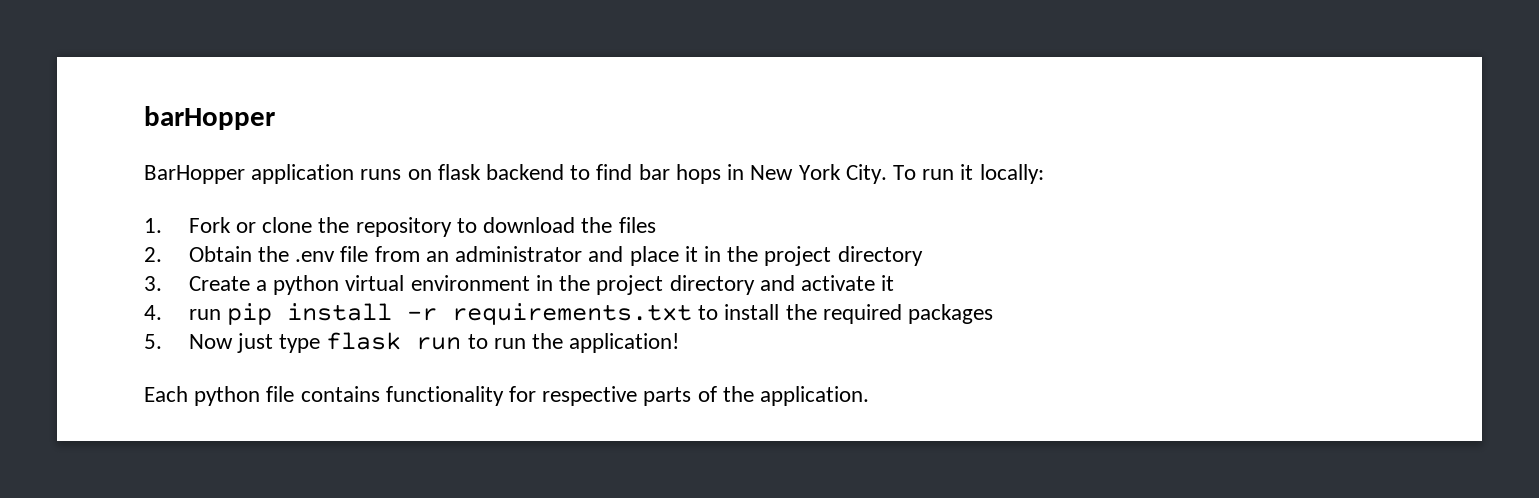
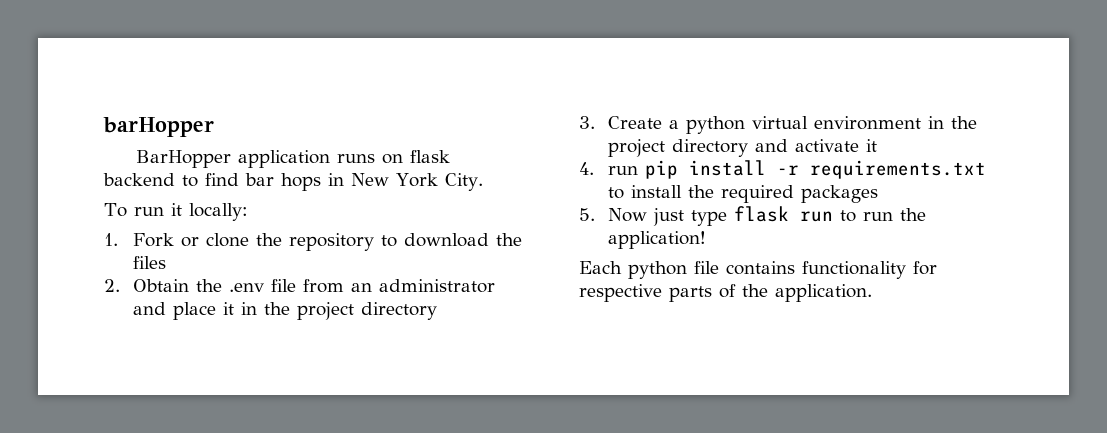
(887, 174) none -> (483, 182) //

